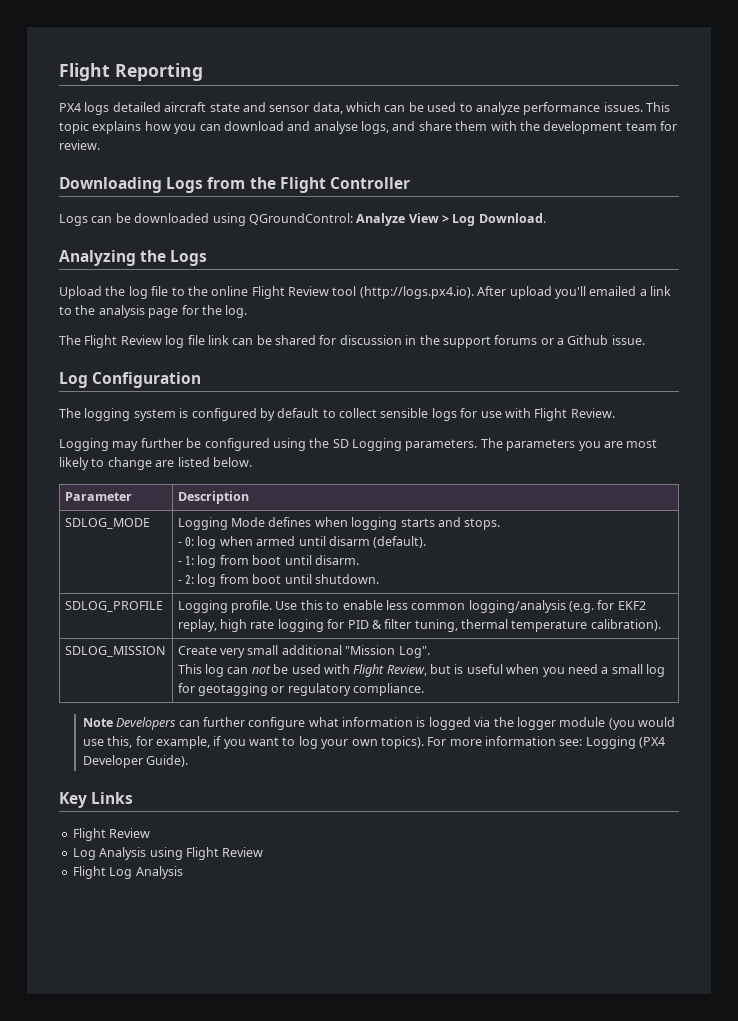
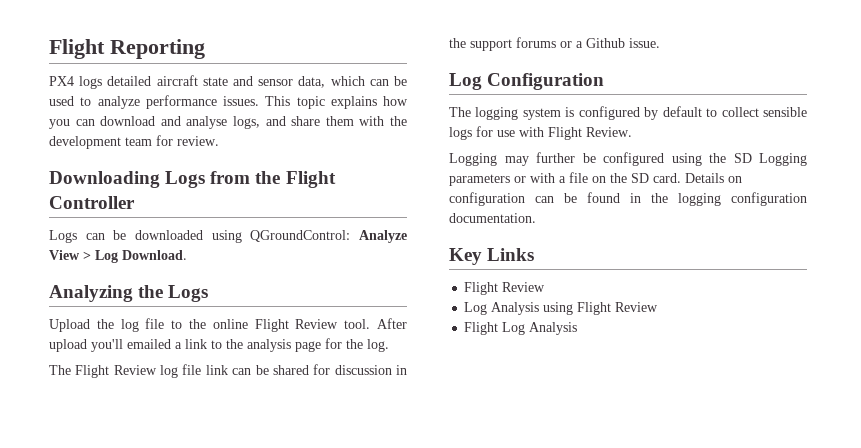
[332,286,474,299] tool (http://logs.px4.io). -> [344,319,371,329] tool.
[405,438,658,451] [59,457,252,470] [64,492,132,501] [177,491,249,504] [64,518,150,529] [177,517,501,530] [177,536,427,549] [177,555,359,568] [177,574,379,587] [64,601,163,612] [177,600,646,613] [177,619,661,632] [64,646,166,657] [177,645,430,658] [177,664,666,677] [177,683,425,696] [82,717,676,730] [82,736,666,749] [82,755,189,768] parameters. The parameters you are most likely to change are listed below. // Parameter | Description // SDLOG_MODE | Logging Mode defines when logging starts and stops. // - 0: log when armed until disarm (default). // - 1: log from boot until disarm. // - 2: log from boot until shutdown. // SDLOG_PROFILE | Logging profile. Use this to enable less common logging/analysis (e.g. for EKF2 replay, high rate logging for PID & filter tuning, thermal temperature calibration). // SDLOG_MISSION | Create very small additional "Mission Log". // This log can not be used with Flight Review, but is useful when you need a small log for geotagging or regulatory compliance. // Note Developers can further configure what information is logged via the logger module (you would use this, for example, if you want to log your own topics). For more information see: Logging (PX4 Developer Guide). -> [449,172,742,186] [449,192,807,206] [449,213,536,223] parameters or with a file on the SD card. Details on configuration can be found in the logging configuration documentation.

